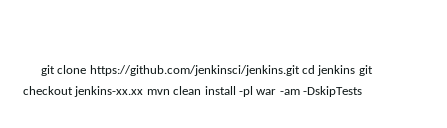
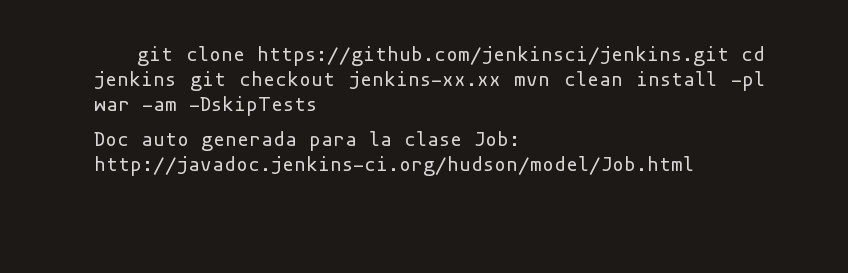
(362, 91) none -> [94,131,520,151] [94,156,694,176] // Doc auto generada para la clase Job: http://javadoc.jenkins-ci.org/hudson/model/Job.html

